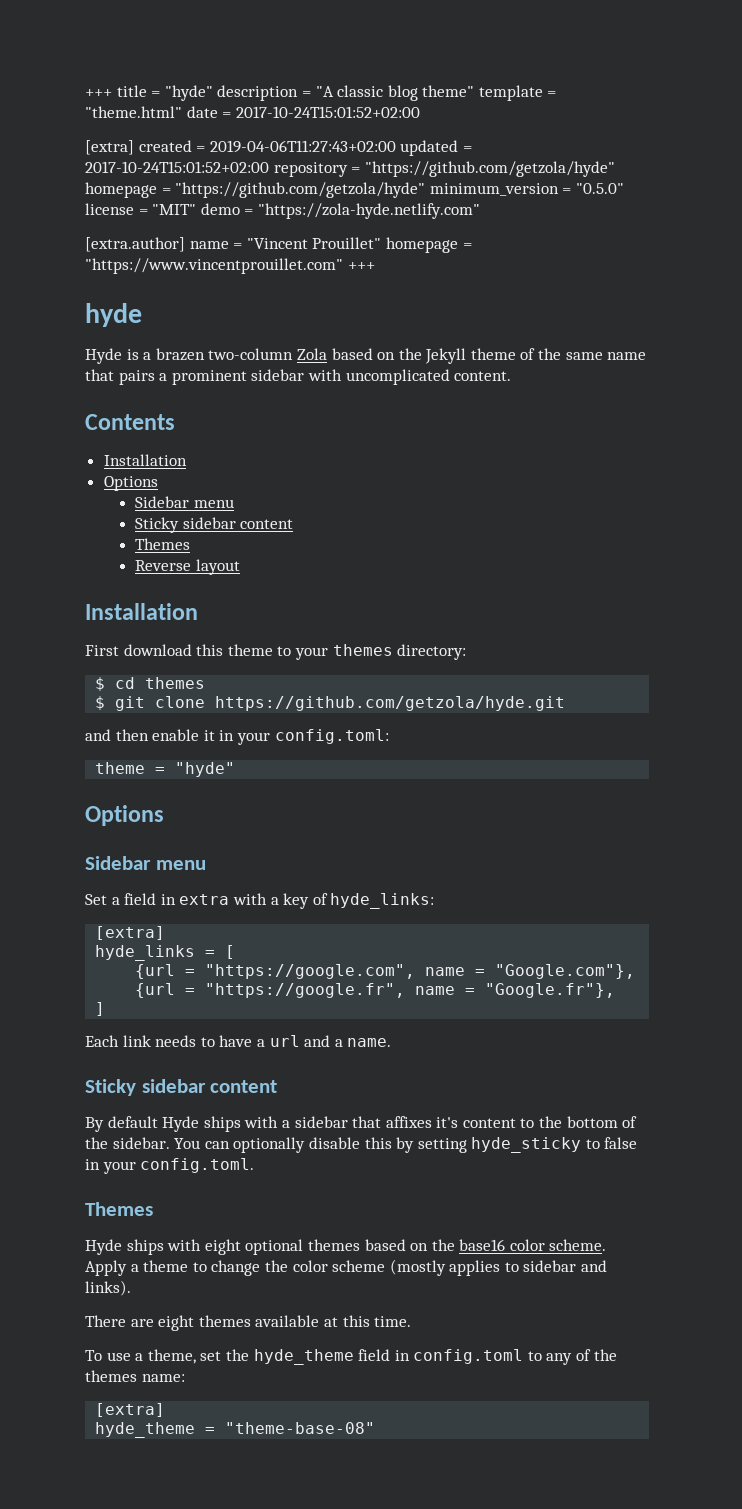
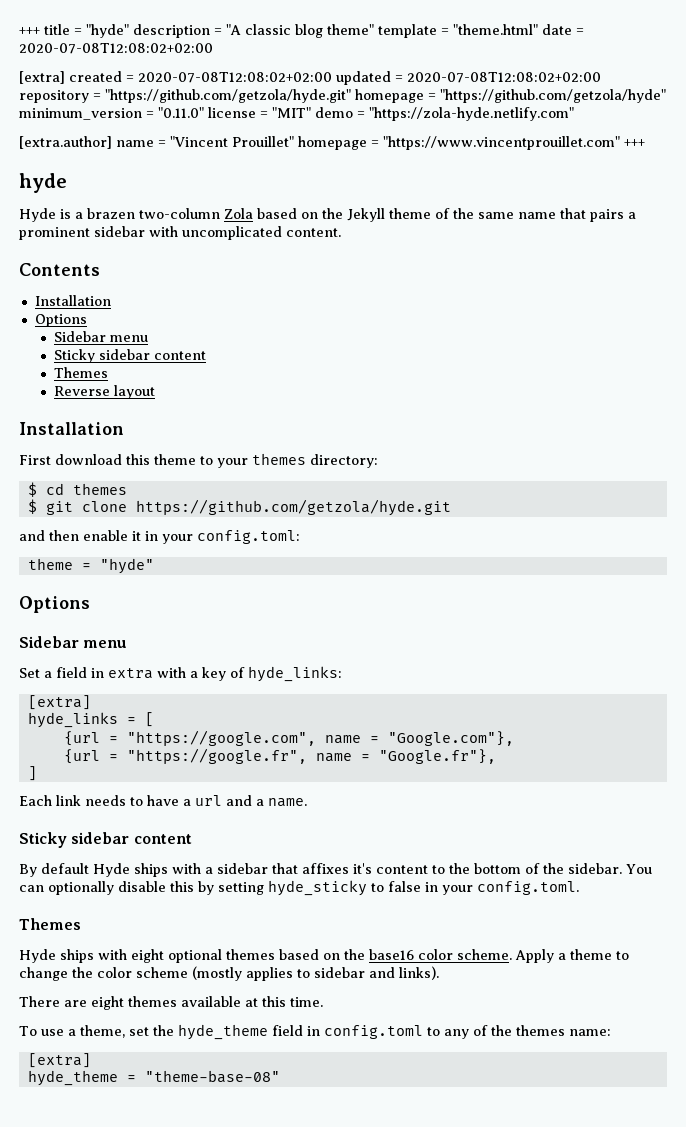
[235,106,420,118] 2017-10-24T15:01:52+02:00 -> [19,43,213,54] 2020-07-08T12:08:02+02:00
[209,140,396,153] 2019-04-06T11:27:43+02:00 -> [138,72,332,83] 2020-07-08T12:08:02+02:00
[85,161,269,173] 2017-10-24T15:01:52+02:00 -> [407,72,601,83] 2020-07-08T12:08:02+02:00
[364,161,615,177] "https://github.com/getzola/hyde" -> [105,89,351,103] "https://github.com/getzola/hyde.git"
[575,183,624,194] "0.5.0" -> [158,107,204,118] "0.11.0"

